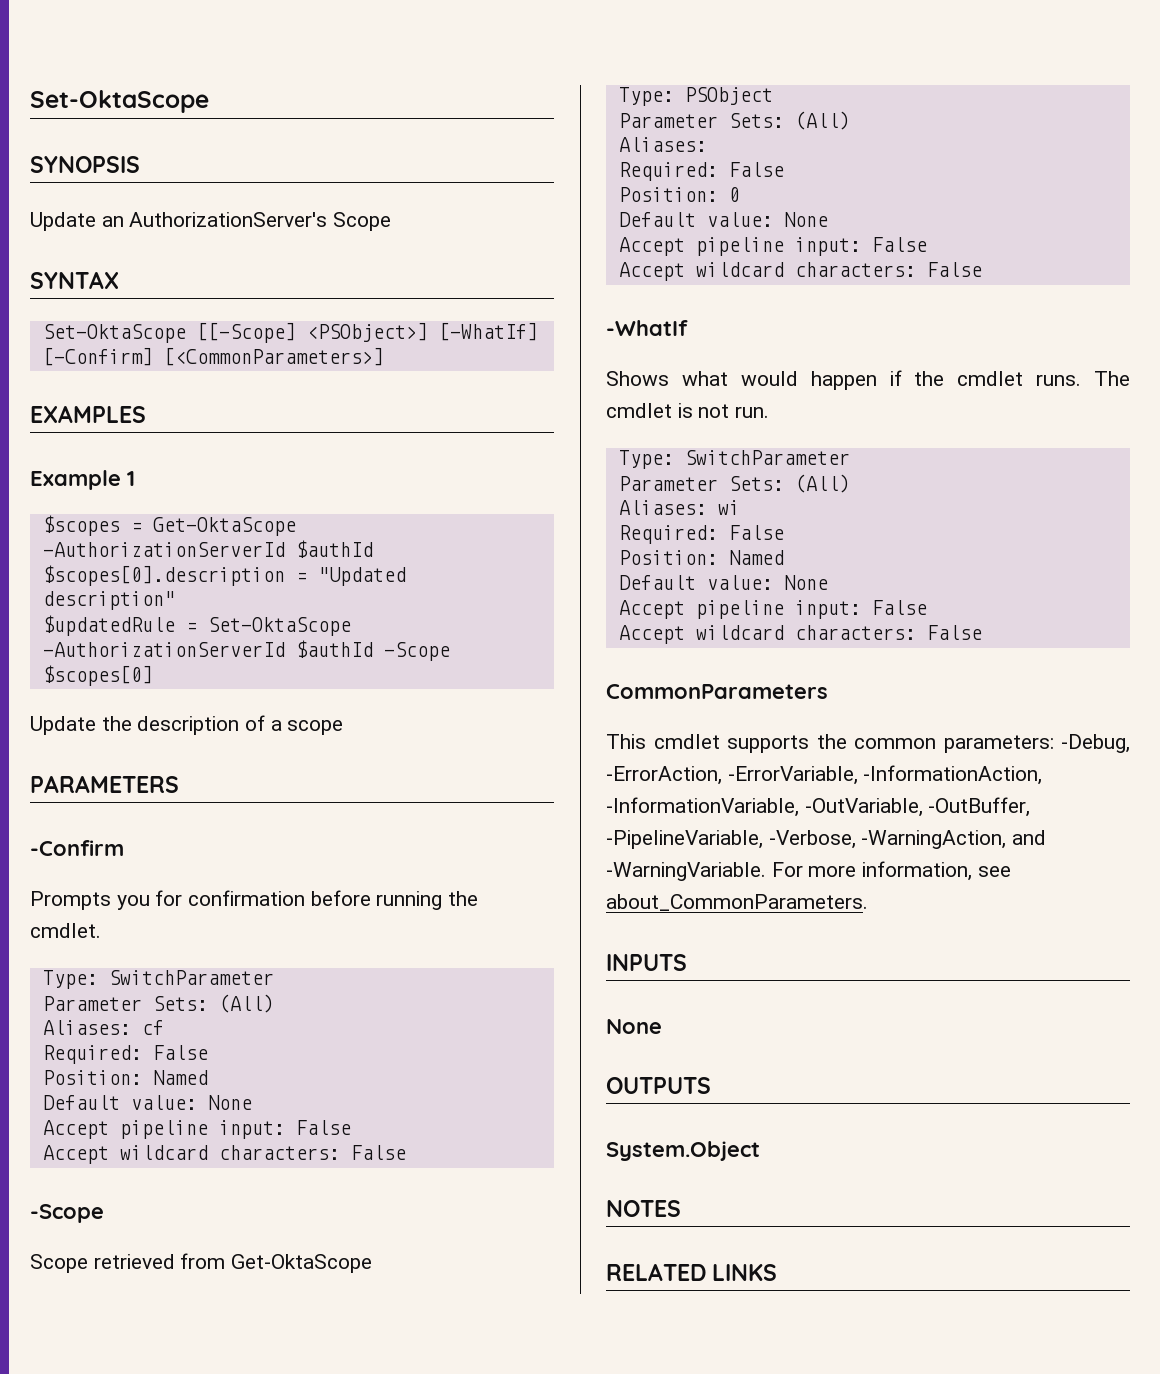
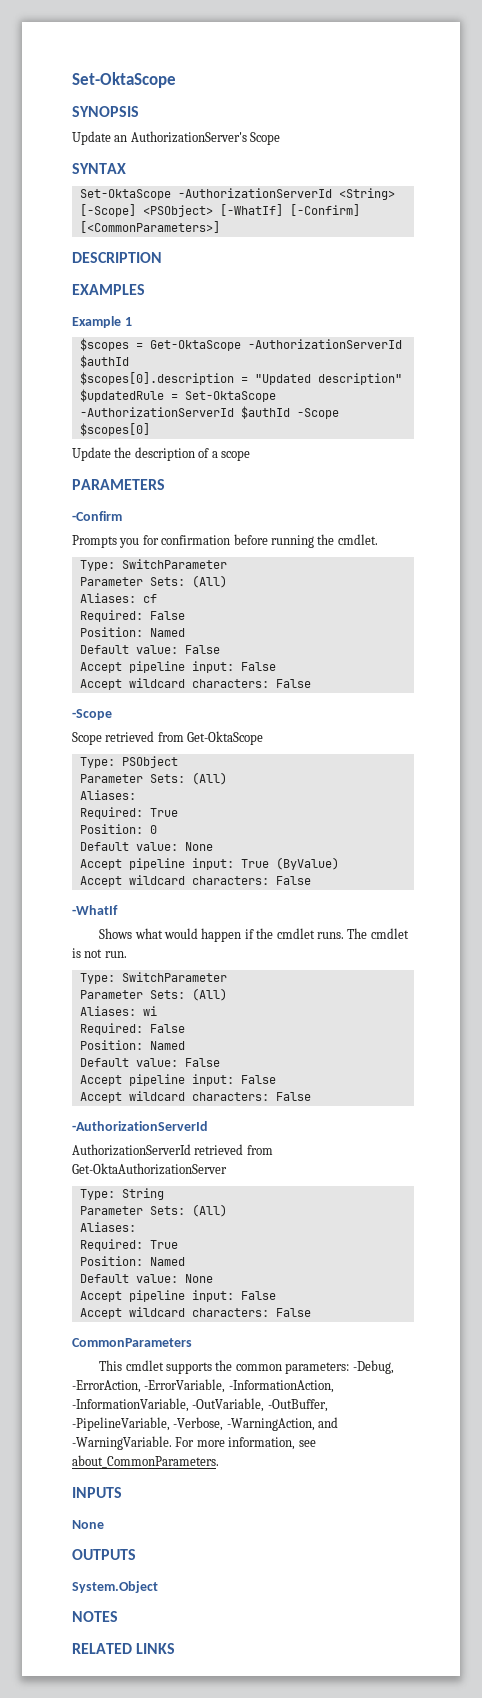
[196,322,428,343] [[-Scope] <PSObject>] -> [177,188,395,200] [79,204,213,217] -AuthorizationServerId <String> [-Scope] <PSObject>
(384, 356) none -> [72,252,162,263] // DESCRIPTION
[130,1095,252,1110] value: None -> [135,645,220,654] value: False
[728,162,784,177] False -> [149,808,178,817] True
[871,237,927,252] False -> [240,857,339,870] True (ByValue)
(784, 557) none -> [79,1058,220,1067] [79,1074,276,1086] [79,1091,311,1103] [72,1121,208,1131] [72,1144,273,1156] [72,1163,227,1175] [79,1188,164,1200] [79,1204,227,1217] [79,1222,136,1232] [79,1239,178,1251] [79,1256,185,1266] // Default value: False // Accept pipeline input: False // Accept wildcard characters: False // -AuthorizationServerId // AuthorizationServerId retrieved from Get-OktaAuthorizationServer // Type: String // Parameter Sets: (All) // Aliases: // Required: True // Position: Named

